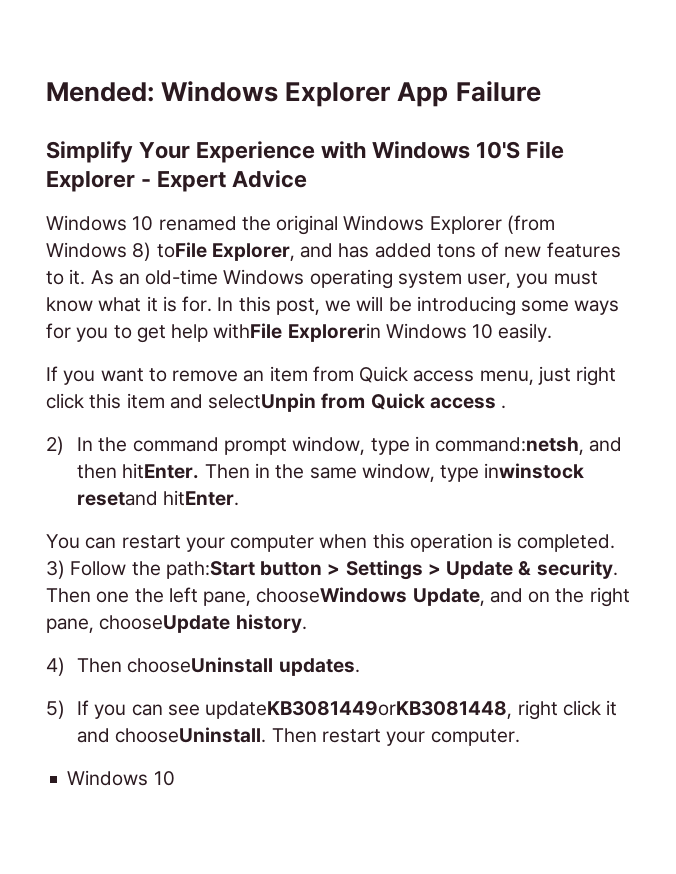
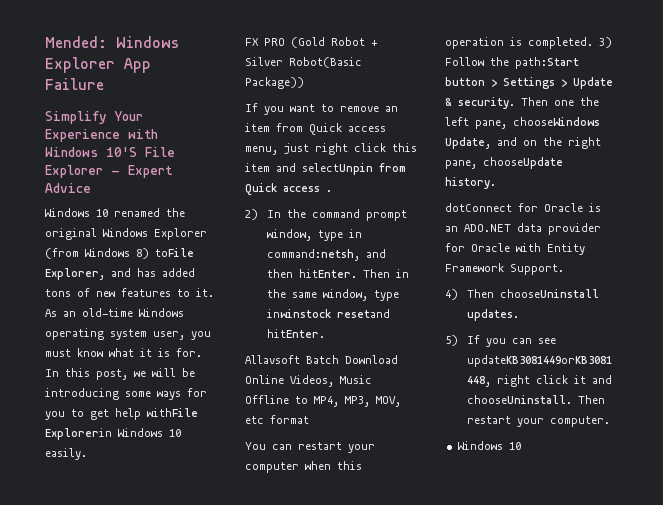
(553, 332) none -> [245,37,378,48] [245,57,362,68] [245,77,304,89] // FX PRO (Gold Robot + Silver Robot(Basic Package))
(240, 498) none -> [245,355,398,364] [245,375,372,387] [245,395,401,407] [245,415,309,424] // Allavsoft Batch Download Online Videos, Music Offline to MP4, MP3, MOV, etc format
(307, 623) none -> [445,203,601,212] [445,223,601,235] [445,243,585,255] [445,263,564,275] // dotConnect for Oracle is an ADO.NET data provider for Oracle with Entity Framework Support.

